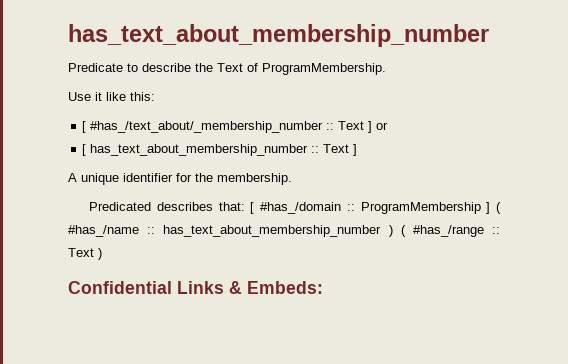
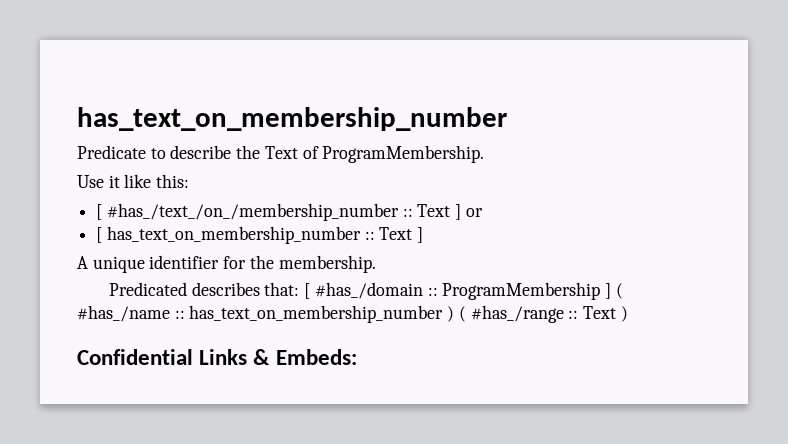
[68,24,489,47] has_text_about_membership_number -> [77,107,507,131] has_text_on_membership_number
[90,121,324,133] #has_/text_about/_membership_number -> [106,203,399,221] #has_/text_/on_/membership_number
[90,144,309,156] has_text_about_membership_number -> [106,226,361,244] has_text_on_membership_number
[163,225,382,237] has_text_about_membership_number -> [189,305,444,323] has_text_on_membership_number

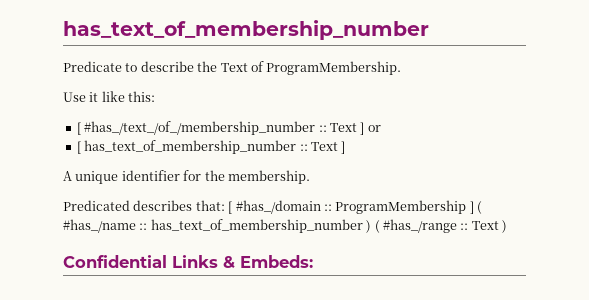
[77,107,507,131] has_text_on_membership_number -> [63,20,429,40] has_text_of_membership_number
[106,203,399,221] #has_/text_/on_/membership_number -> [84,121,316,135] #has_/text_/of_/membership_number
[106,226,361,244] has_text_on_membership_number -> [84,140,297,154] has_text_of_membership_number
[189,305,444,323] has_text_on_membership_number -> [150,219,363,233] has_text_of_membership_number

